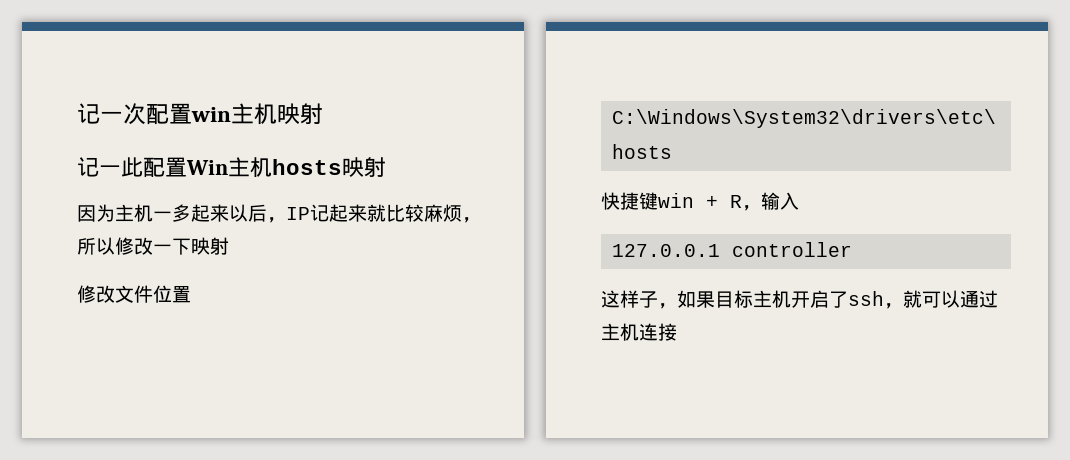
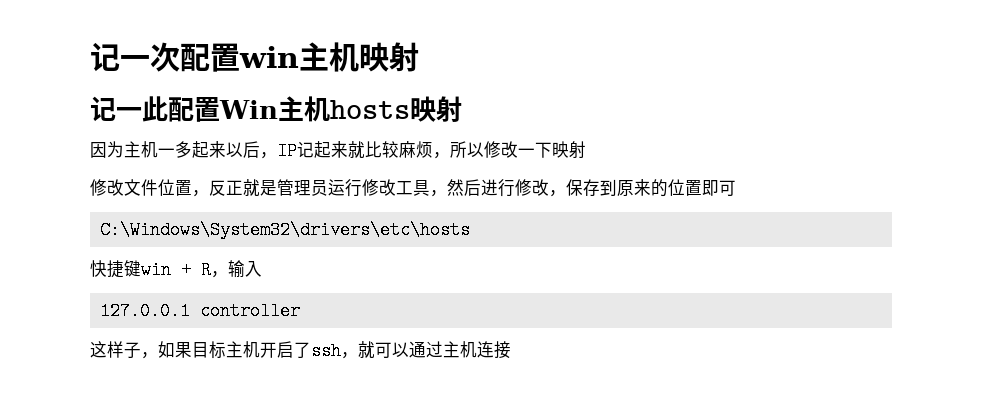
(191, 294) none -> [192,179,736,197] ，反正就是管理员运行修改工具，然后进行修改，保存到原来的位置即可

